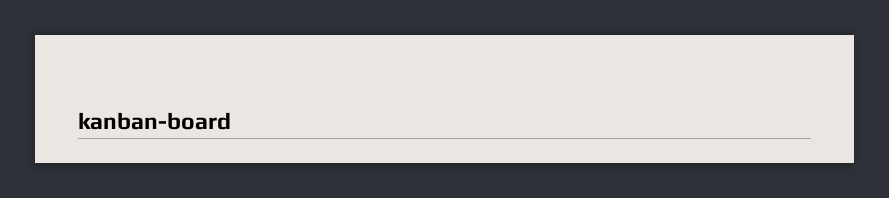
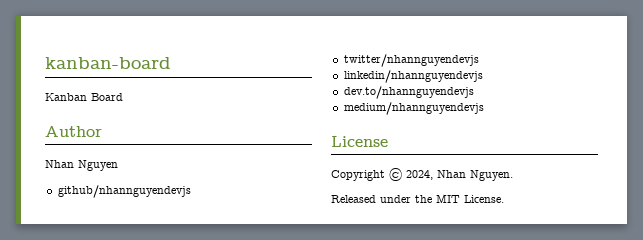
(231, 121) none -> [45,93,123,101] [45,126,102,137] [45,160,118,171] [57,185,191,198] [343,54,479,67] [343,70,483,83] [343,86,474,99] [343,102,484,115] [331,136,388,147] [331,168,513,181] [331,194,504,203] // Kanban Board // Author // Nhan Nguyen // github/nhannguyendevjs // twitter/nhannguyendevjs // linkedin/nhannguyendevjs // dev.to/nhannguyendevjs // medium/nhannguyendevjs // License // Copyright © 2024, Nhan Nguyen. // Released under the MIT License.

